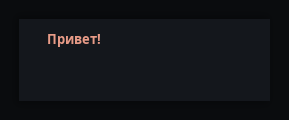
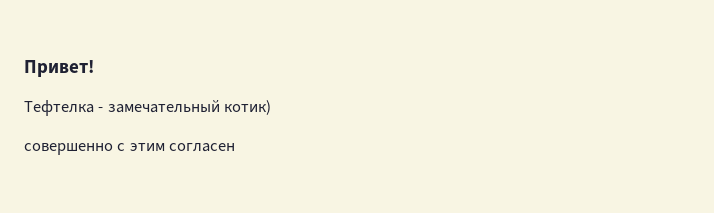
(101, 40) none -> [24,100,272,116] [24,143,236,155] // Тефтелка - замечательный котик) // совершенно с этим согласен

